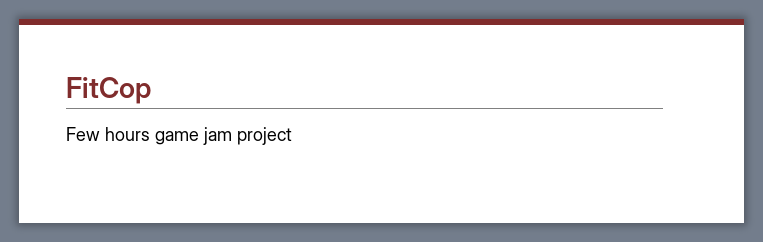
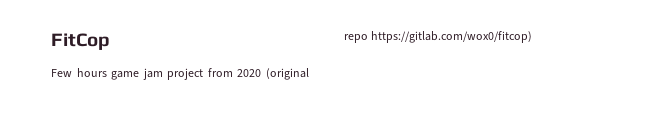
(292, 136) none -> [207,68,309,80] [344,31,533,43] from 2020 (original repo https://gitlab.com/wox0/fitcop)

